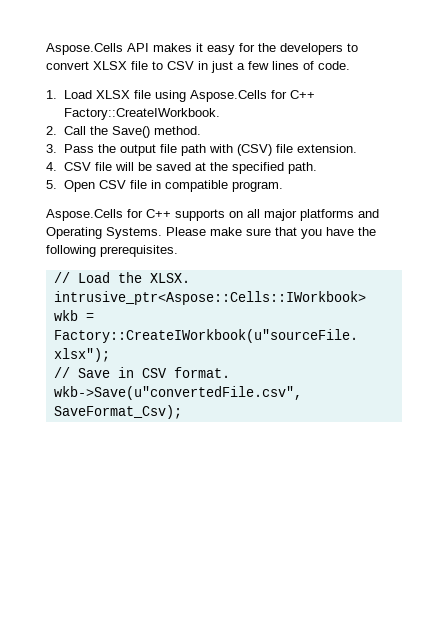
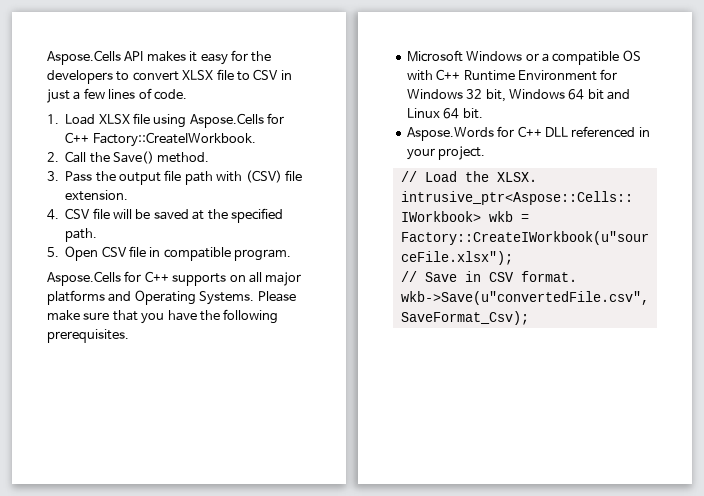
(178, 251) none -> [406,50,641,65] [406,69,618,81] [406,89,630,102] [406,108,483,119] [406,126,650,141] [406,146,486,160] // Microsoft Windows or a compatible OS with C++ Runtime Environment for Windows 32 bit, Windows 64 bit and Linux 64 bit. // Aspose.Words for C++ DLL referenced in your project.

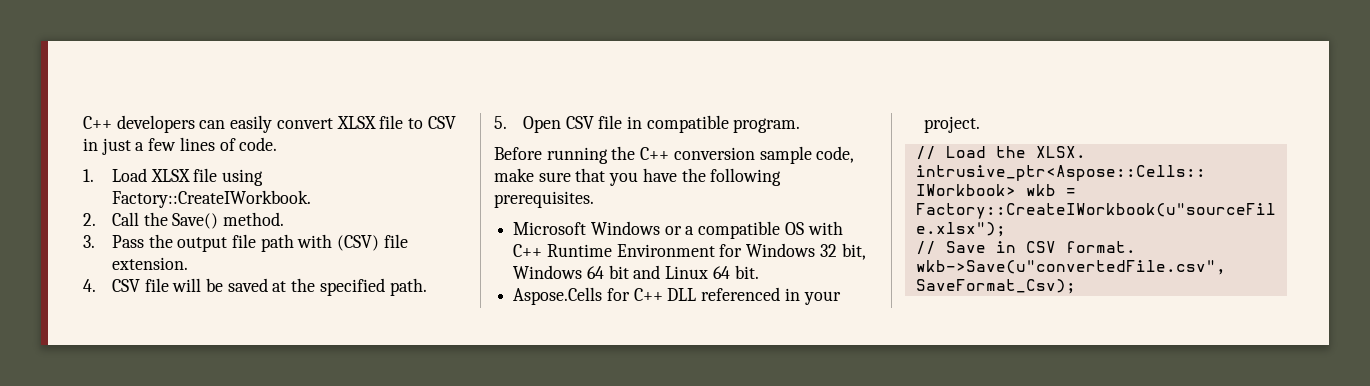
[47,50,272,65] [47,70,130,84] Aspose.Cells API makes it easy for the developers to -> [83,115,273,133] C++ developers can easily
[189,113,285,128] [65,132,90,143] Aspose.Cells for C++ -> (264, 177) none
[47,271,302,286] [47,290,296,305] Aspose.Cells for C++ supports on all major platforms and Operating Systems. Please -> [494,146,855,164] Before running the C++ conversion sample code,
[406,127,494,141] Aspose.Words -> [513,287,603,305] Aspose.Cells

